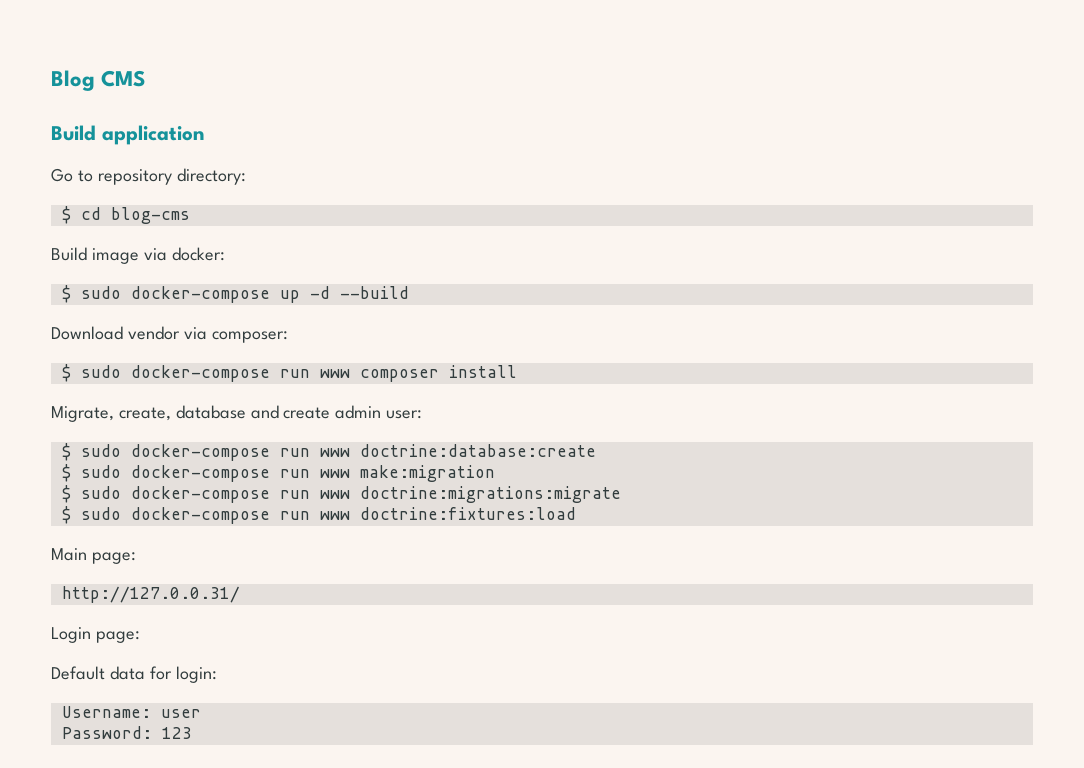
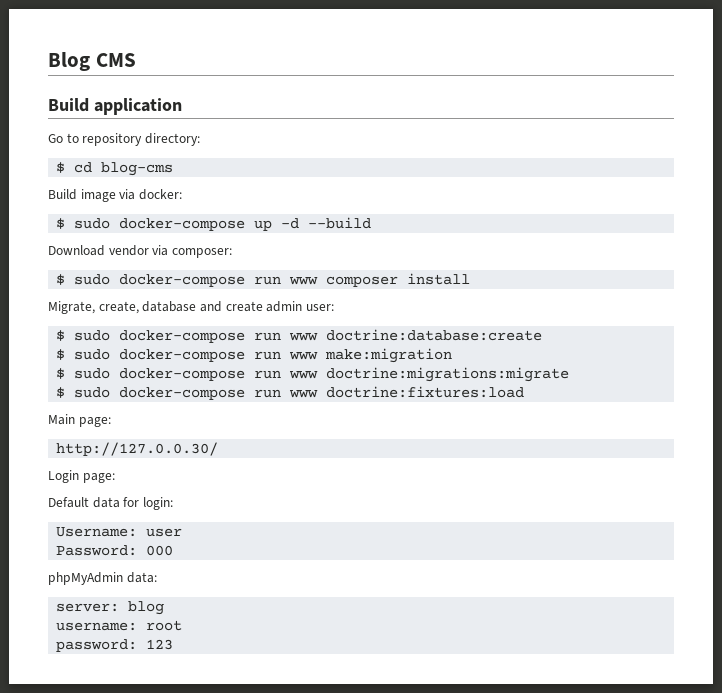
[61,586,240,603] http://127.0.0.31/ -> [56,442,219,456] http://127.0.0.30/
(152, 732) none -> [146,545,174,556] [48,572,157,585] [56,601,165,615] [56,620,183,631] [56,639,138,652] 000 // phpMyAdmin data: // server: blog // username: root // password:

